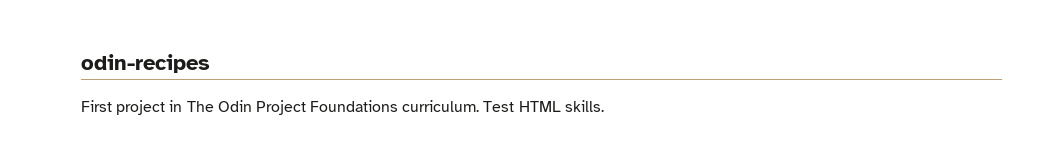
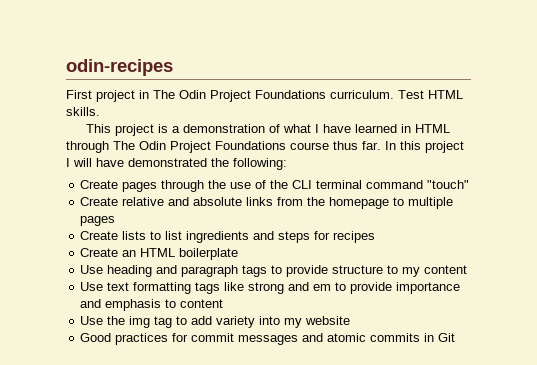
(604, 106) none -> [86,124,451,136] [66,141,464,153] [66,158,287,170] [80,180,470,192] [80,197,454,209] [80,216,116,226] [80,231,376,243] [80,248,239,260] [80,265,468,277] [80,282,461,294] [80,299,224,311] [80,316,351,328] [80,333,456,345] // This project is a demonstration of what I have learned in HTML through The Odin Project Foundations course thus far. In this project I will have demonstrated the following: // Create pages through the use of the CLI terminal command "touch" // Create relative and absolute links from the homepage to multiple pages // Create lists to list ingredients and steps for recipes // Create an HTML boilerplate // Use heading and paragraph tags to provide structure to my content // Use text formatting tags like strong and em to provide importance and emphasis to content // Use the img tag to add variety into my website // Good practices for commit messages and atomic commits in Git

